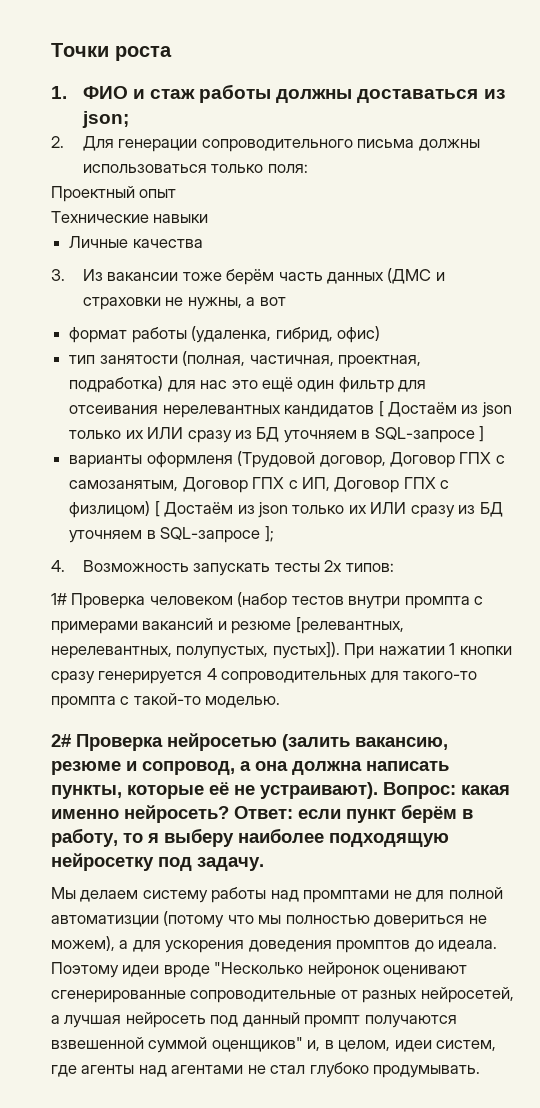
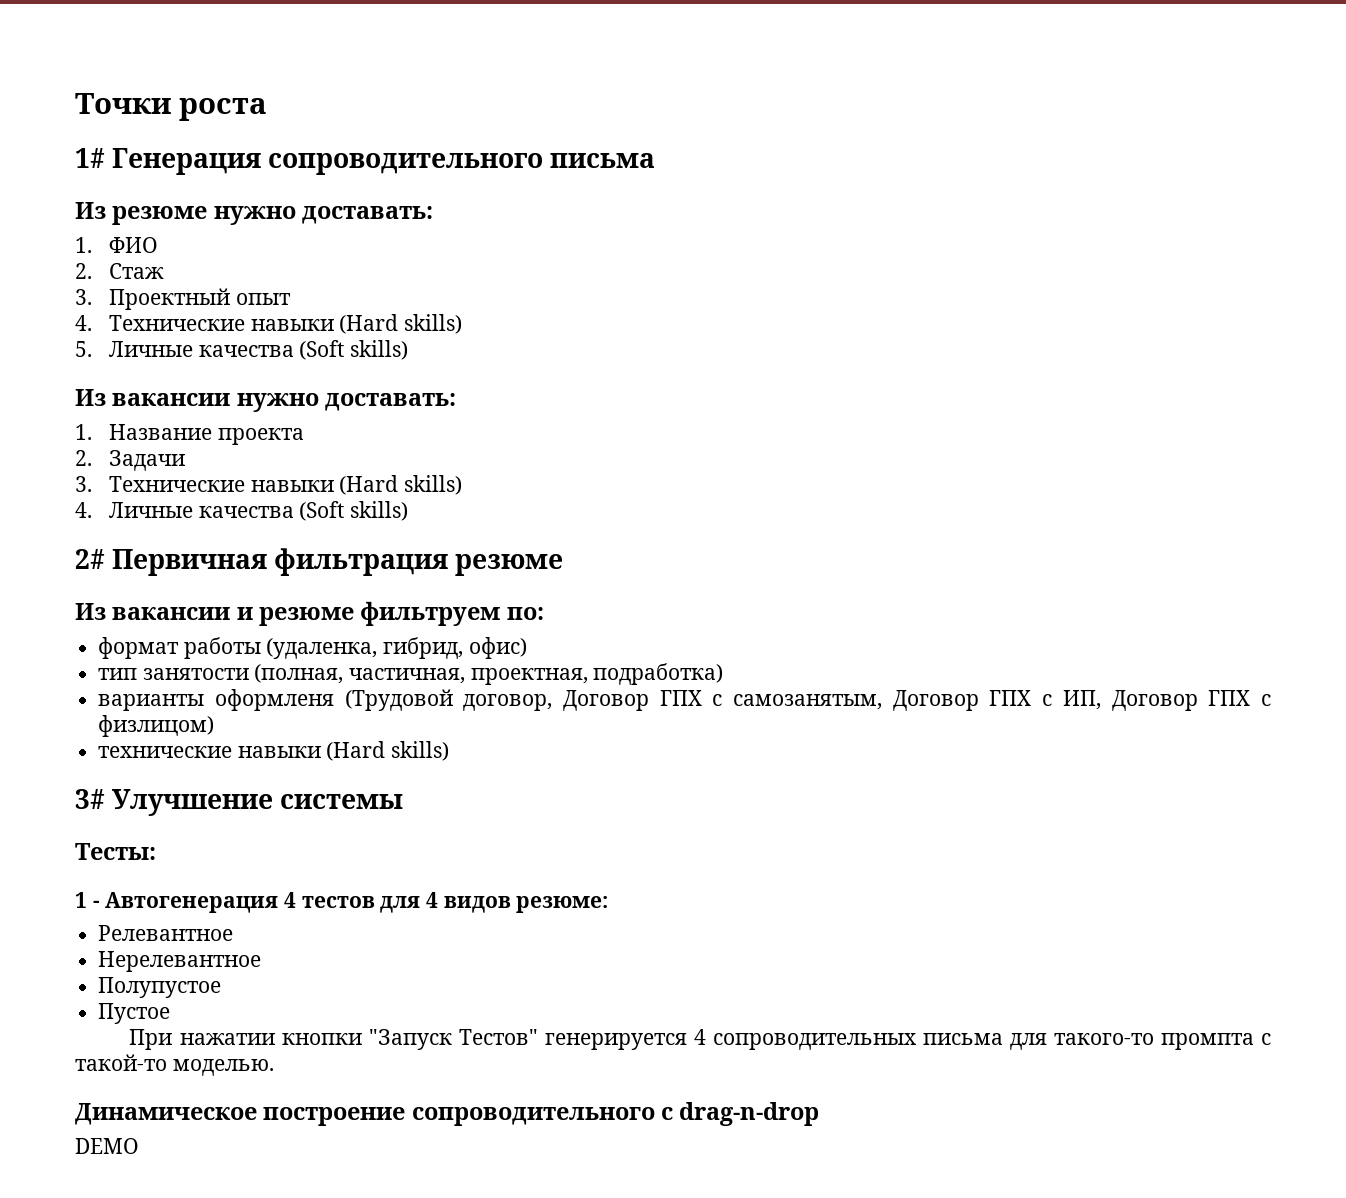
[51,84,505,103] [81,111,129,128] [51,136,480,152] [82,164,308,173] 1. ФИО и стаж работы должны доставаться из json; // 2. Для генерации сопроводительного письма должны использоваться только поля: // -> [75,148,656,175] [75,202,434,225] [75,237,159,253] [75,263,165,279] [75,289,92,305] 1# Генерация сопроводительного письма // Из резюме нужно доставать: // 1. ФИО // 2. Стаж // 3.
[51,211,209,223] [69,236,203,248] [51,268,445,285] [82,297,286,310] Технические навыки // Личные качества // 3. Из вакансии тоже берём часть данных (ДМС и страховки не нужны, а вот -> [75,314,463,334] [75,340,409,360] [75,389,457,412] [75,424,304,445] [75,450,186,471] [75,475,463,495] [75,501,409,521] [75,548,564,576] [75,601,544,626] 4. Технические навыки (Hard skills) // 5. Личные качества (Soft skills) // Из вакансии нужно доставать: // 1. Название проекта // 2. Задачи // 3. Технические навыки (Hard skills) // 4. Личные качества (Soft skills) // 2# Первичная фильтрация резюме // Из вакансии и резюме фильтруем по:
[167,377,427,393] [69,401,512,418] [69,426,485,443] для нас это ещё один фильтр для отсеивания нерелевантных кандидатов [ Достаём из json только их ИЛИ сразу из БД уточняем в SQL-запросе ] -> (724, 674) none
[154,501,503,518] [69,526,274,543] [51,560,394,576] [51,592,484,609] [51,617,404,634] [51,642,512,659] [51,671,95,684] [ Достаём из json только их ИЛИ сразу из БД уточняем в SQL-запросе ]; // 4. Возможность запускать тесты 2х типов: // 1# Проверка человеком (набор тестов внутри промпта с примерами вакансий и резюме [релевантных, нерелевантных, полупустых, пустых]). При нажатии 1 кнопки сразу -> [98,741,450,761] [75,789,404,816] [75,843,156,860] [75,892,609,913] [98,925,234,941] [98,951,262,972] [98,977,222,998] [98,1003,171,1024] [129,1029,538,1050] // технические навыки (Hard skills) // 3# Улучшение системы // Тесты: // 1 - Автогенерация 4 тестов для 4 видов резюме: // Релевантное // Нерелевантное // Полупустое // Пустое // При нажатии кнопки "Запуск Тестов"
(368, 677) none -> [922,1033,1003,1045] письма
[51,733,448,751] [51,761,449,775] [51,782,510,799] [51,804,473,823] [51,828,449,847] [51,853,264,871] [51,887,503,903] [51,911,487,928] [51,936,498,953] [51,962,468,978] [51,987,514,1003] [51,1012,457,1028] [51,1037,497,1053] [51,1062,481,1078] 2# Проверка нейросетью (залить вакансию, резюме и сопровод, а она должна написать пункты, которые её не устраивают). Вопрос: какая именно нейросеть? Ответ: если пункт берём в работу, то я выберу наиболее подходящую нейросетку под задачу. // Мы делаем систему работы над промптами не для полной автоматизции (потому что мы полностью довериться не можем), а для ускорения доведения промптов до идеала. Поэтому идеи вроде "Несколько нейронок оценивают сгенерированные сопроводительные от разных нейросетей, а лучшая нейросеть под данный промпт получаются взвешенной суммой оценщиков" и, в целом, идеи систем, где агенты над агентами не стал глубоко продумывать. -> [75,1102,820,1126] [75,1138,139,1154] Динамическое построение сопроводительного с drag-n-drop // DEMO

